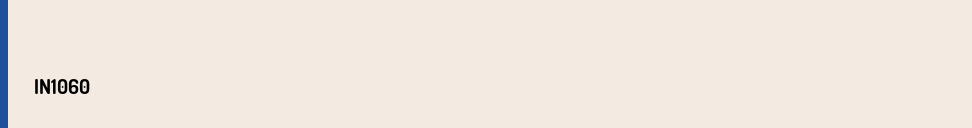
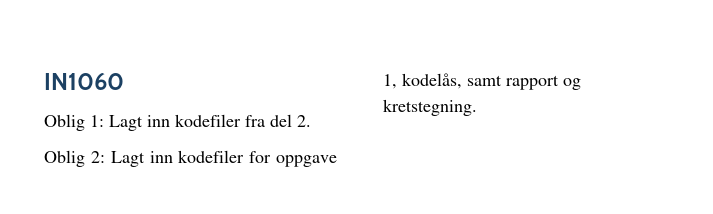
(90, 86) none -> [44,114,311,131] [44,150,337,167] [383,73,581,90] [383,99,477,116] // Oblig 1: Lagt inn kodefiler fra del 2. // Oblig 2: Lagt inn kodefiler for oppgave 1, kodelås, samt rapport og kretstegning.

